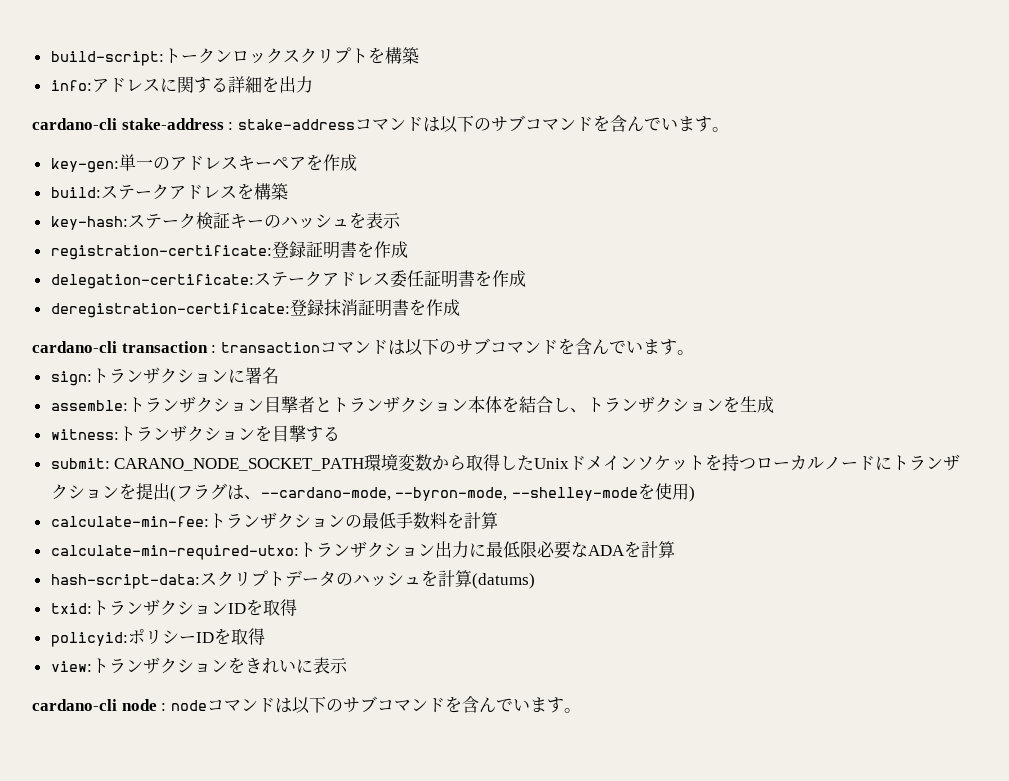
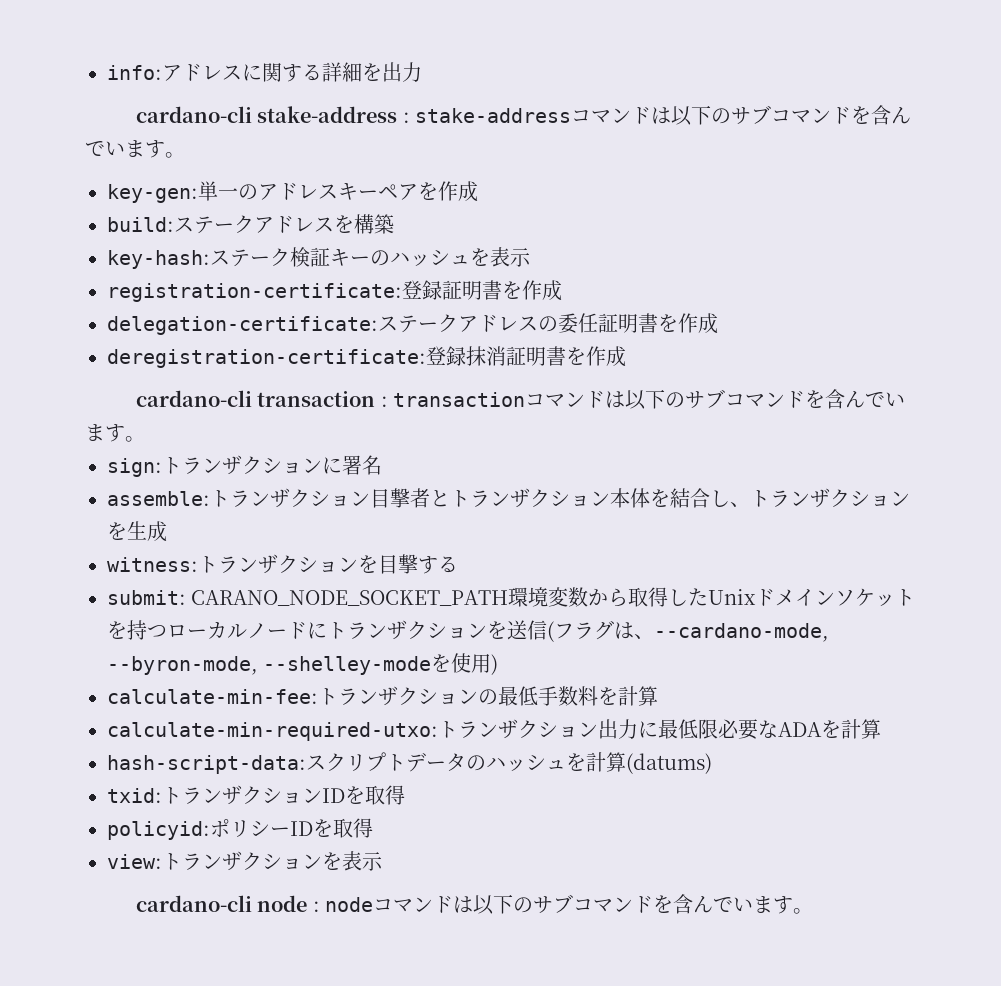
[50,47,419,66] build-script:トークンロックスクリプトを構築 // -> (107, 72) none
(390, 279) none -> [538,316,558,332] の
[135,483,170,500] 提出 -> [507,620,547,640] 送信
[244,658,313,674] きれいに -> (342, 861) none

